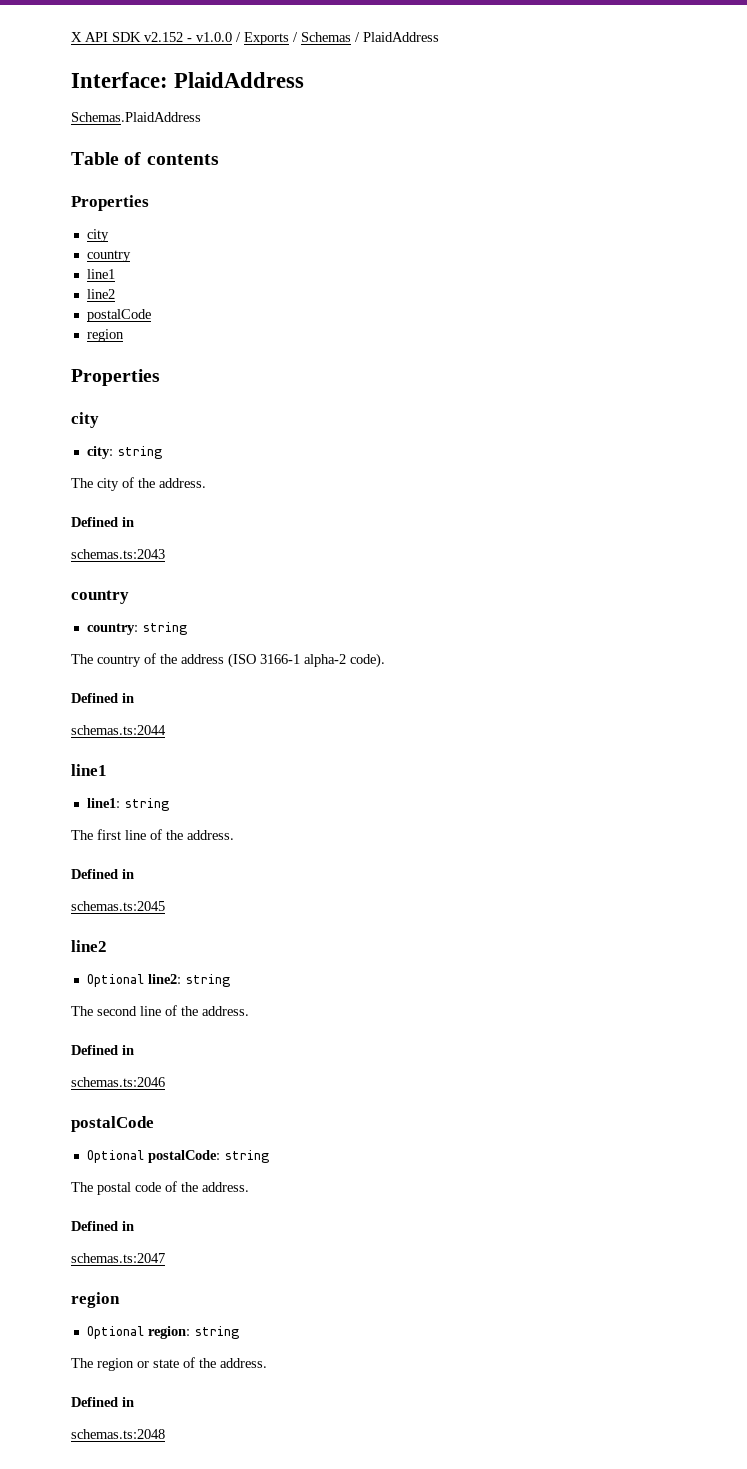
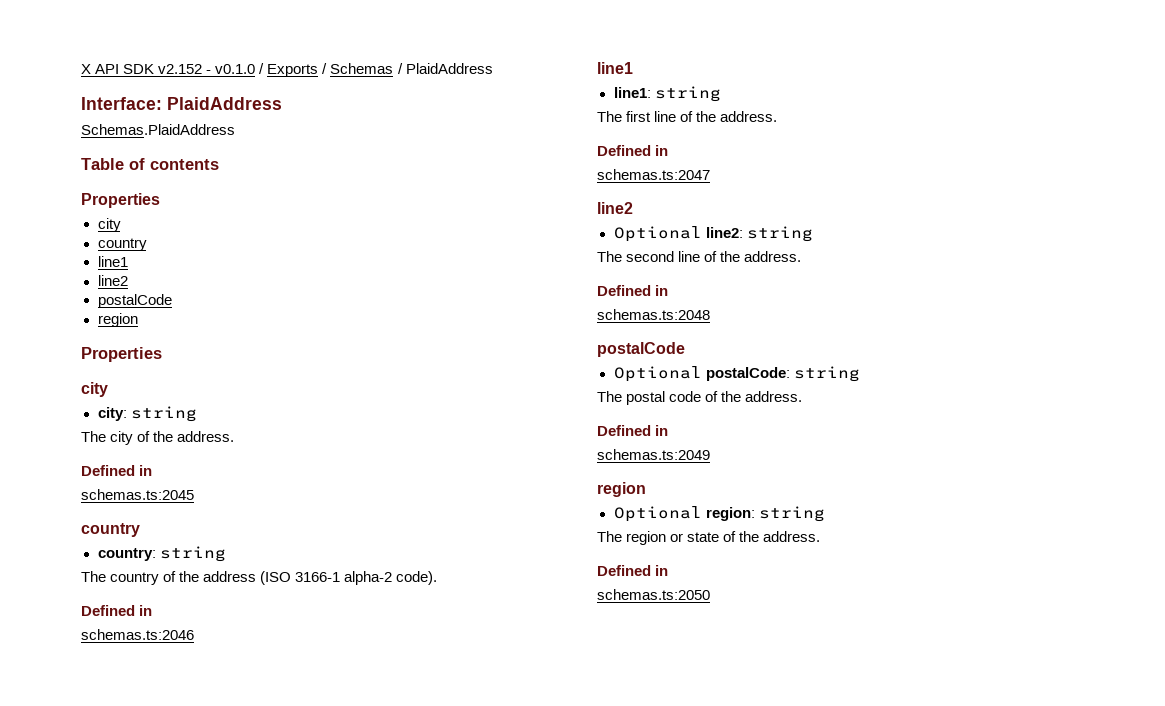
[196,32,232,42] v1.0.0 -> [215,64,256,74] v0.1.0
[71,549,165,559] schemas.ts:2043 -> [81,489,194,500] schemas.ts:2045
[71,725,166,735] schemas.ts:2044 -> [81,629,194,640] schemas.ts:2046
[71,901,165,911] schemas.ts:2045 -> [597,169,710,180] schemas.ts:2047
[71,1077,165,1087] schemas.ts:2046 -> [597,309,710,320] schemas.ts:2048
[71,1253,165,1263] schemas.ts:2047 -> [597,449,710,460] schemas.ts:2049
[71,1429,165,1439] schemas.ts:2048 -> [597,589,710,600] schemas.ts:2050

